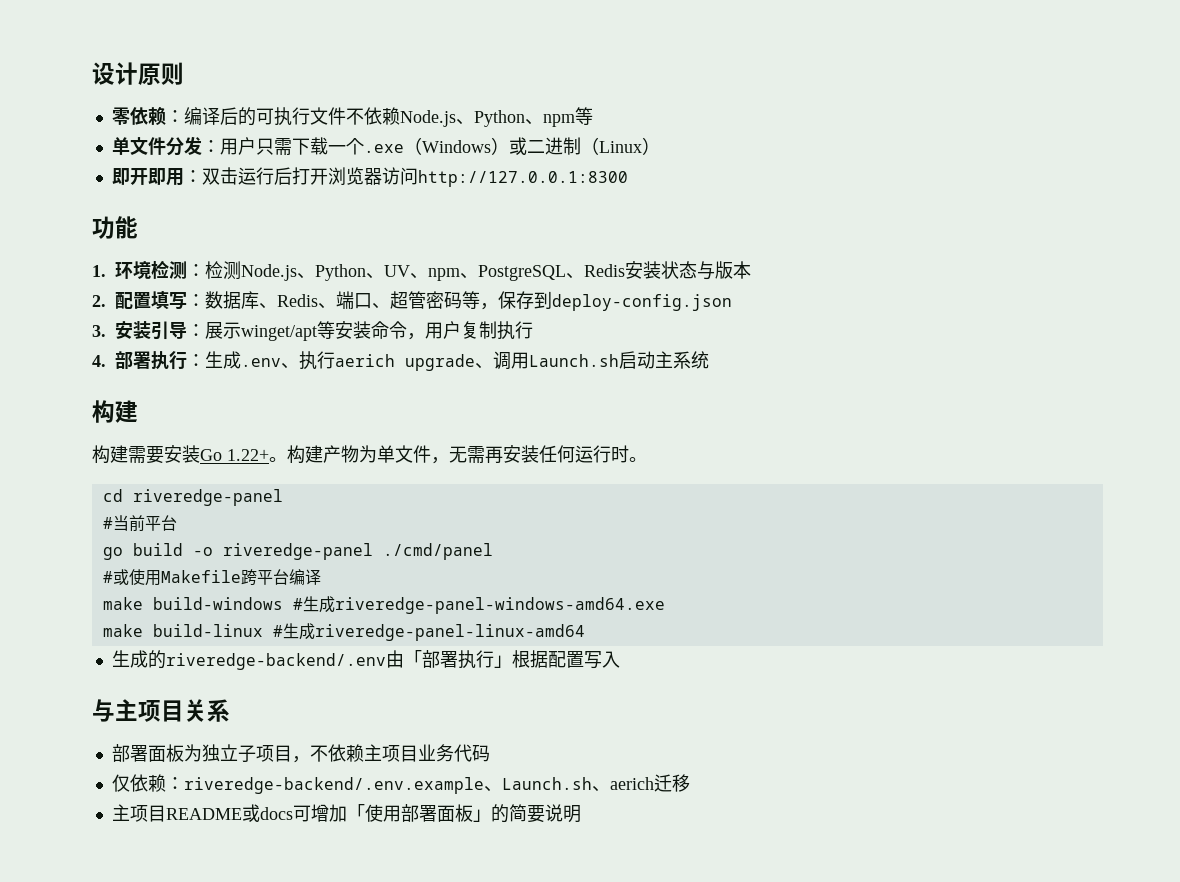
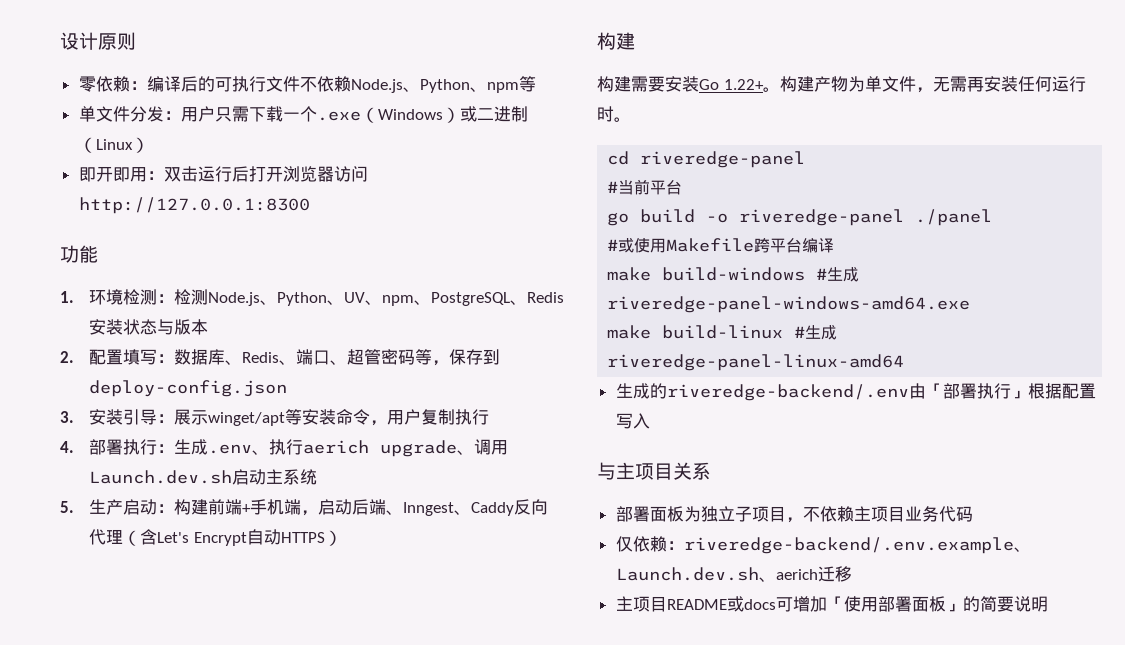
[529,354,619,367] Launch.sh -> [89,470,233,484] Launch.dev.sh
(709, 360) none -> [60,499,549,516] [89,529,342,546] // 5.生产启动：构建前端+手机端，启动后端、Inngest、Caddy反向代理（含Let's Encrypt自动HTTPS）
[382,543,493,560] ./cmd/panel -> [915,209,993,226] ./panel
[501,777,592,790] Launch.sh -> [615,567,759,581] Launch.dev.sh

